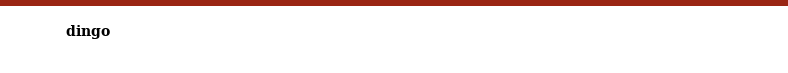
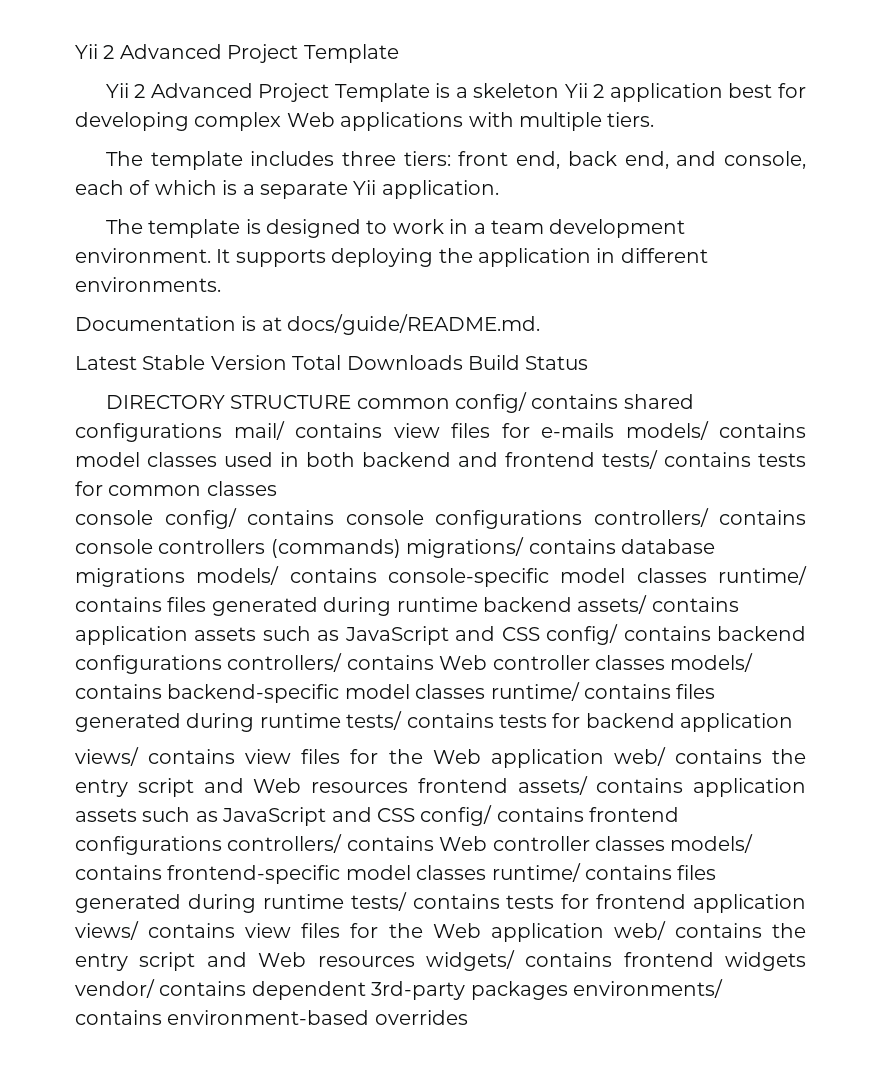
[66,25,110,39] dingo -> [75,44,399,63] [105,83,806,102] [75,112,655,131] [105,151,806,170] [75,180,499,199] [105,219,686,238] [75,248,708,267] [75,277,221,292] [75,314,541,335] [75,355,589,370] [105,392,694,413] [75,421,806,442] [75,450,806,469] [75,481,277,496] [75,508,806,529] [75,537,715,558] [75,566,807,587] [75,595,739,616] [75,624,806,645] [75,653,754,674] [75,682,716,703] [75,711,794,732] [75,747,807,768] [75,776,806,797] [75,805,680,826] [75,834,754,855] [75,863,717,884] [75,892,806,913] [75,921,807,942] [75,950,806,971] [75,979,723,1000] [75,1010,468,1025] Yii 2 Advanced Project Template // Yii 2 Advanced Project Template is a skeleton Yii 2 application best for developing complex Web applications with multiple tiers. // The template includes three tiers: front end, back end, and console, each of which is a separate Yii application. // The template is designed to work in a team development environment. It supports deploying the application in different environments. // Documentation is at docs/guide/README.md. // Latest Stable Version Total Downloads Build Status // DIRECTORY STRUCTURE common config/ contains shared configurations mail/ contains view files for e-mails models/ contains model classes used in both backend and frontend tests/ contains tests for common classes // console config/ contains console configurations controllers/ contains console controllers (commands) migrations/ contains database migrations models/ contains console-specific model classes runtime/ contains files generated during runtime backend assets/ contains application assets such as JavaScript and CSS config/ contains backend configurations controllers/ contains Web controller classes models/ contains backend-specific model classes runtime/ contains files generated during runtime tests/ contains tests for backend application // views/ contains view files for the Web application web/ contains the entry script and Web resources frontend assets/ contains application assets such as JavaScript and CSS config/ contains frontend configurations controllers/ contains Web controller classes models/ contains frontend-specific model classes runtime/ contains files generated during runtime tests/ contains tests for frontend application views/ contains view files for the Web application web/ contains the entry script and Web resources widgets/ contains frontend widgets vendor/ contains dependent 3rd-party packages environments/ contains environment-based overrides

